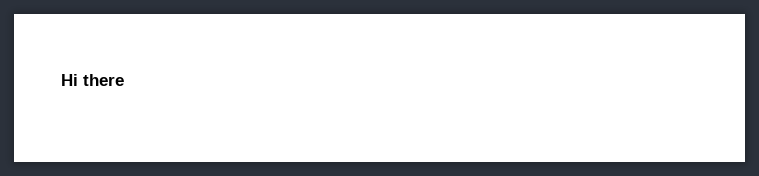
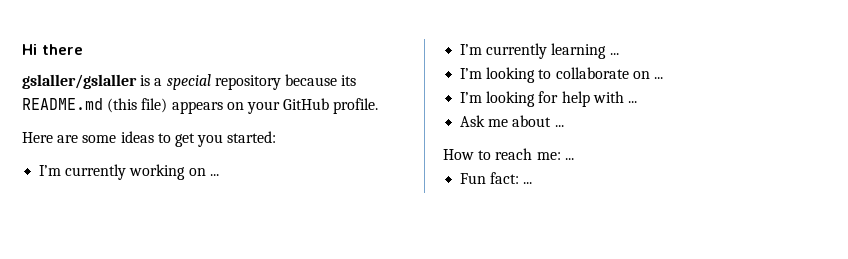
(124, 80) none -> [22,74,357,90] [22,98,379,114] [22,131,277,147] [39,164,219,180] [460,43,619,59] [460,67,663,83] [460,91,637,107] [460,115,564,127] [443,148,574,160] [460,172,533,184] // gslaller/gslaller is a special repository because its README.md (this file) appears on your GitHub profile. // Here are some ideas to get you started: // I’m currently working on ... // I’m currently learning ... // I’m looking to collaborate on ... // I’m looking for help with ... // Ask me about ... // How to reach me: ... // Fun fact: ...

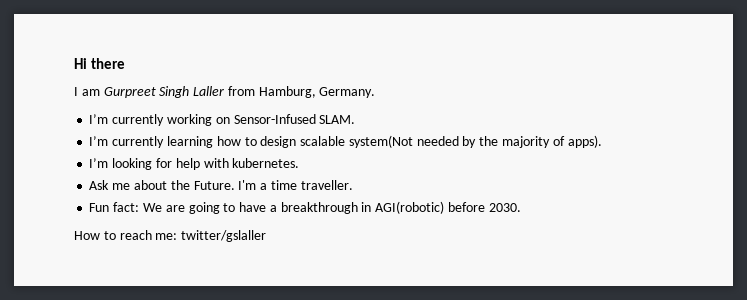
[22,74,357,90] [22,98,379,114] [22,131,277,147] gslaller/gslaller is a special repository because its README.md (this file) appears on your GitHub profile. // Here are some ideas to get you started: -> [74,86,376,98] I am Gurpreet Singh Laller from Hamburg, Germany.
[209,174,219,176] ... -> [233,114,356,124] Sensor-Infused SLAM.
[609,53,619,55] [460,67,663,83] ... // I’m looking to collaborate on ... -> [216,135,602,148] how to design scalable system(Not needed by the majority of apps).
[627,101,637,103] ... -> [232,158,300,168] kubernetes.
[554,125,564,127] ... -> [170,180,353,190] [89,201,521,214] the Future. I'm a time traveller. // Fun fact: We are going to have a breakthrough in AGI(robotic) before 2030.
[564,158,574,160] [460,172,533,184] ... // Fun fact: ... -> [181,230,267,242] twitter/gslaller

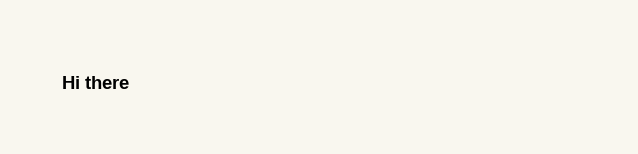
[74,86,376,98] [89,114,356,126] [89,135,602,148] [89,158,300,170] [89,180,353,190] [89,201,521,214] [74,230,267,242] // I am Gurpreet Singh Laller from Hamburg, Germany. // I’m currently working on Sensor-Infused SLAM. // I’m currently learning how to design scalable system(Not needed by the majority of apps). // I’m looking for help with kubernetes. // Ask me about the Future. I'm a time traveller. // Fun fact: We are going to have a breakthrough in AGI(robotic) before 2030. // How to reach me: twitter/gslaller -> (129, 82) none

